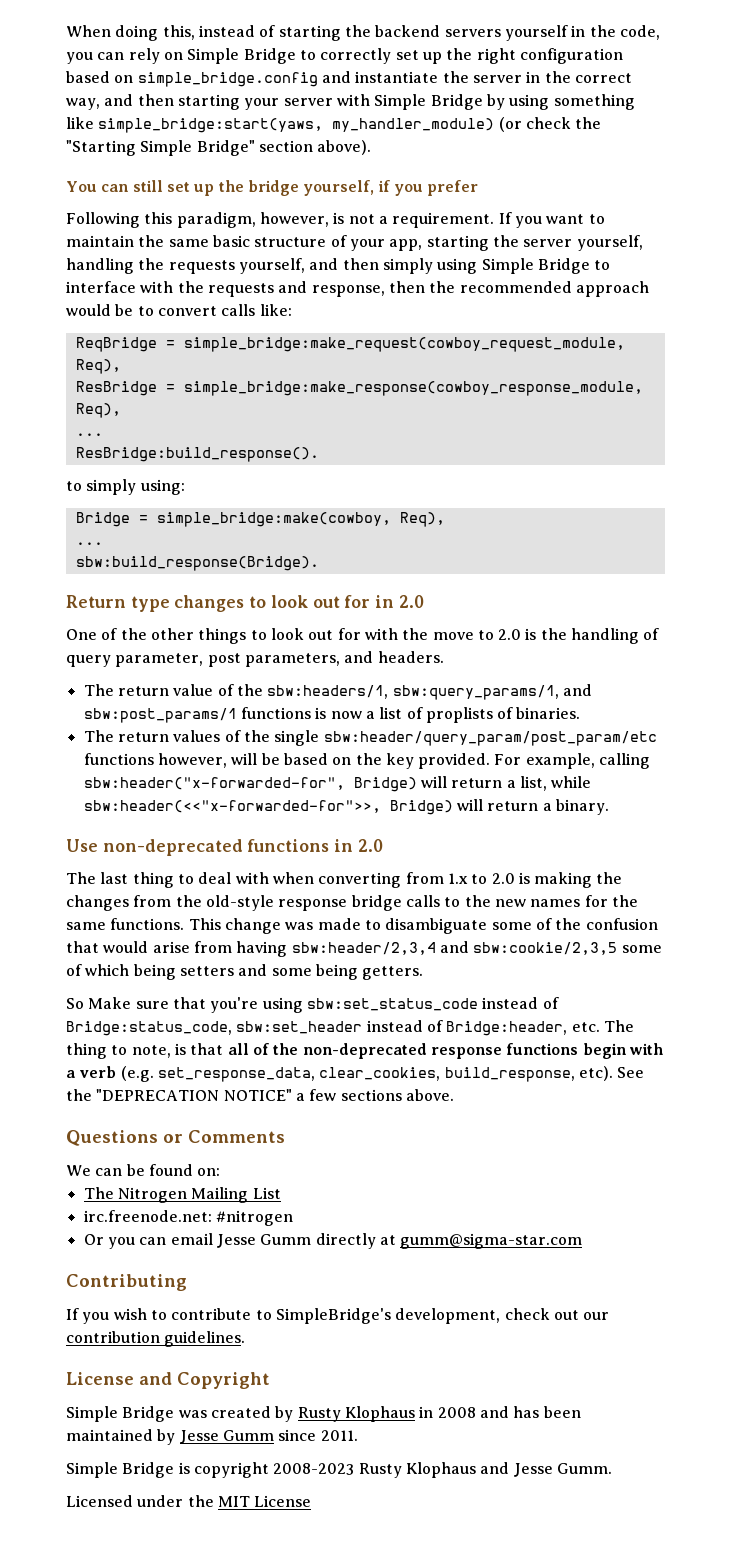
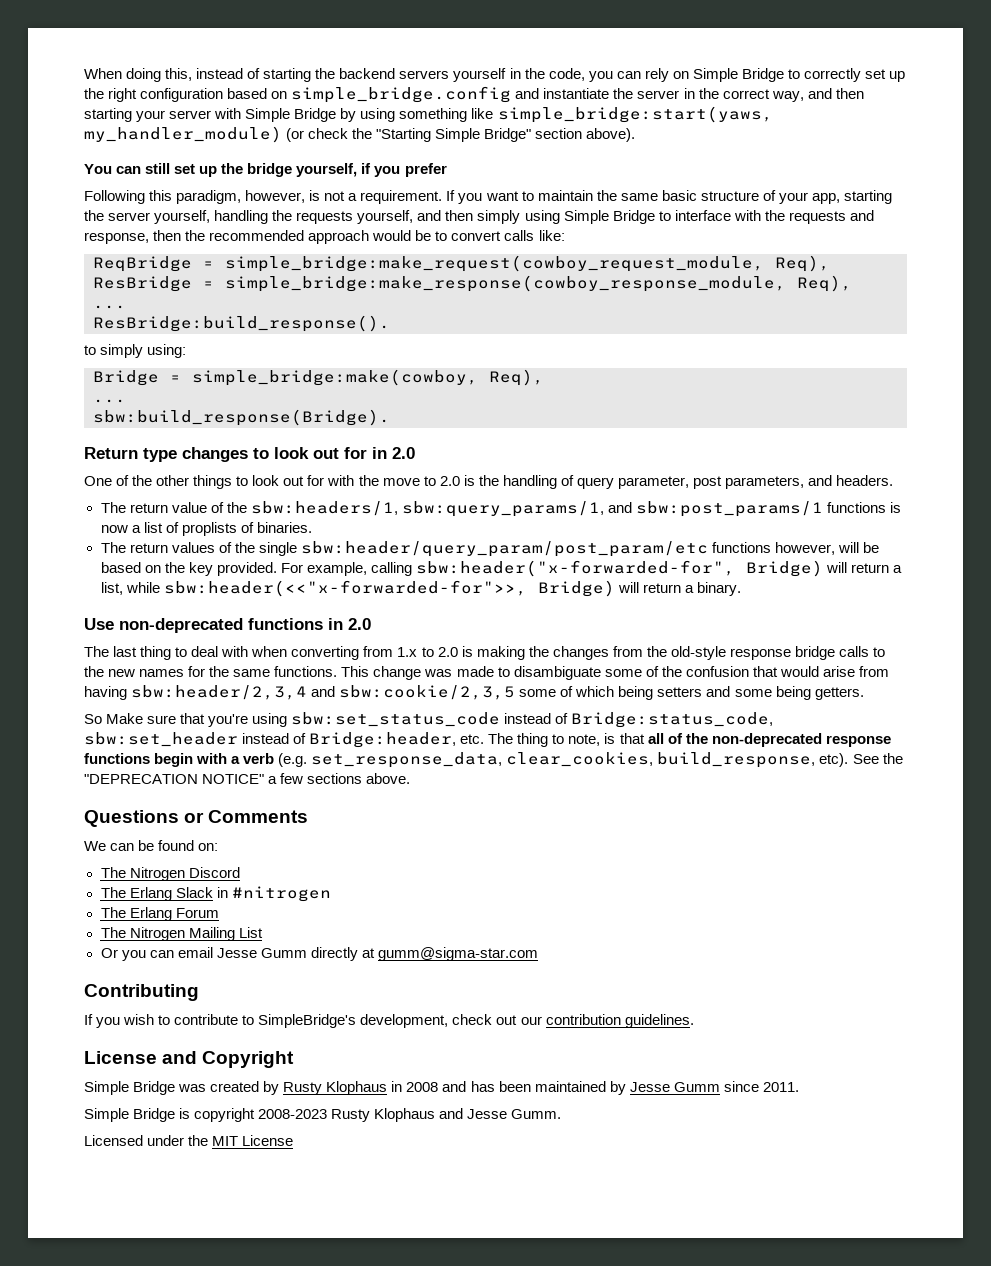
(221, 1172) none -> [100,867,240,881] [100,886,331,902] [100,907,219,921] // The Nitrogen Discord // The Erlang Slack in #nitrogen // The Erlang Forum
[83,1210,293,1226] // irc.freenode.net: #nitrogen -> (263, 932) none

